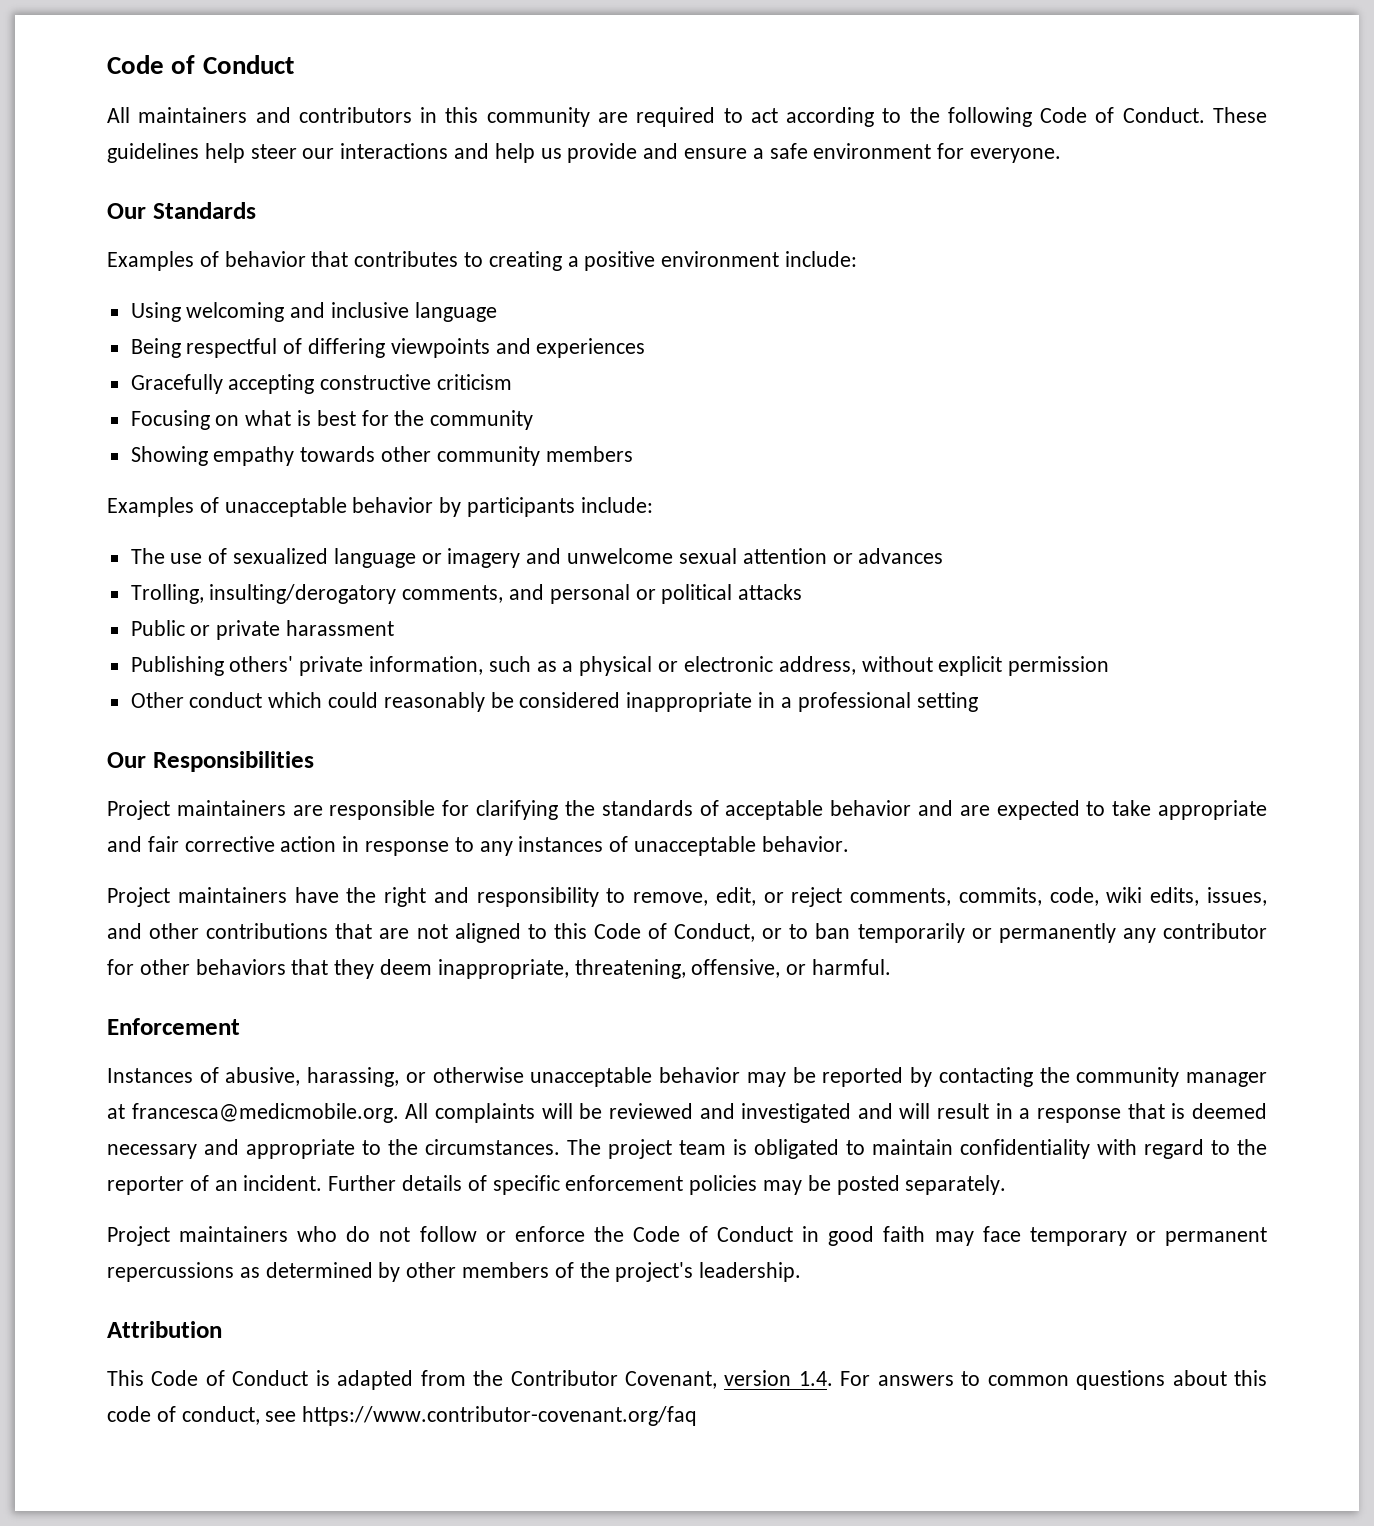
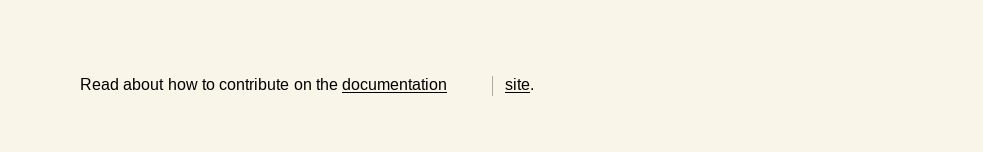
[107,55,294,74] [107,107,1268,127] [107,143,1062,163] [107,202,256,219] [107,251,858,271] [130,302,497,322] [130,338,646,358] [130,374,513,394] [130,410,534,430] [130,446,633,466] [107,497,653,517] [130,548,944,568] [130,584,803,604] [130,620,395,640] [130,656,1110,676] [130,692,978,712] [107,751,314,772] [107,800,1267,820] [107,836,849,856] [107,887,1267,907] [107,923,1267,943] [107,959,892,979] [107,1018,240,1035] [107,1067,1268,1087] [107,1103,1267,1123] [107,1139,1267,1159] [107,1175,1007,1195] [107,1226,1267,1246] [107,1262,802,1282] [107,1321,222,1338] [107,1370,1267,1390] [107,1406,698,1426] Code of Conduct // All maintainers and contributors in this community are required to act according to the following Code of Conduct. These guidelines help steer our interactions and help us provide and ensure a safe environment for everyone. // Our Standards // Examples of behavior that contributes to creating a positive environment include: // Using welcoming and inclusive language // Being respectful of differing viewpoints and experiences // Gracefully accepting constructive criticism // Focusing on what is best for the community // Showing empathy towards other community members // Examples of unacceptable behavior by participants include: // The use of sexualized language or imagery and unwelcome sexual attention or advances // Trolling, insulting/derogatory comments, and personal or political attacks // Public or private harassment // Publishing others' private information, such as a physical or electronic address, without explicit permission // Other conduct which could reasonably be considered inappropriate in a professional setting // Our Responsibilities // Project maintainers are responsible for clarifying the standards of acceptable behavior and are expected to take appropriate and fair corrective action in response to any instances of unacceptable behavior. // Project maintainers have the right and responsibility to remove, edit, or reject comments, commits, code, wiki edits, issues, and other contributions that are not aligned to this Code of Conduct, or to ban temporarily or permanently any contributor for other behaviors that they deem inappropriate, threatening, offensive, or harmful. // Enforcement // Instances of abusive, harassing, or otherwise unacceptable behavior may be reported by contacting the community manager at francesca@medicmobile.org. All complaints will be reviewed and investigated and will result in a response that is deemed necessary and appropriate to the circumstances. The project team is obligated to maintain confidentiality with regard to the reporter of an incident. Further details of specific enforcement policies may be posted separately. // Project maintainers who do not follow or enforce the Code of Conduct in good faith may face temporary or permanent repercussions as determined by other members of the project's leadership. // Attribution // This Code of Conduct is adapted from the Contributor Covenant, version 1.4. For answers to common questions about this code of conduct, see https://www.contributor-covenant.org/faq -> [80,78,534,90] Read about how to contribute on the documentation site.

